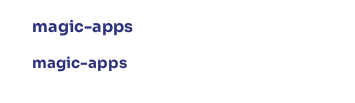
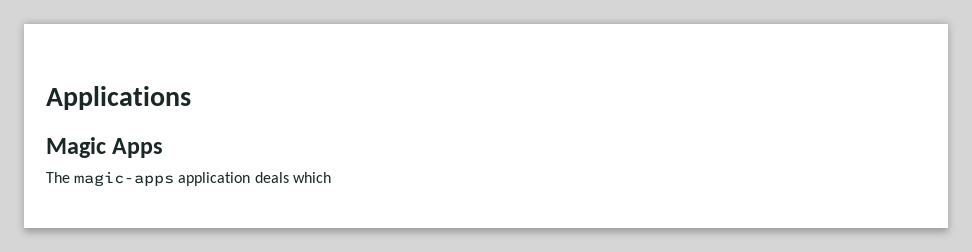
[32,19,133,36] [32,56,127,72] magic-apps // magic-apps -> [46,86,191,110] [46,137,164,158] [46,171,331,186] Applications // Magic Apps // The magic-apps application deals which

